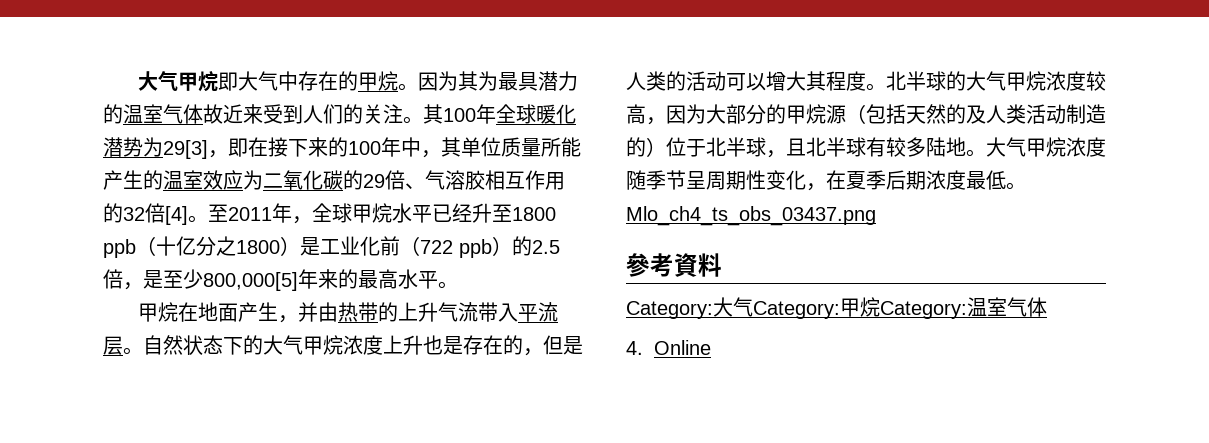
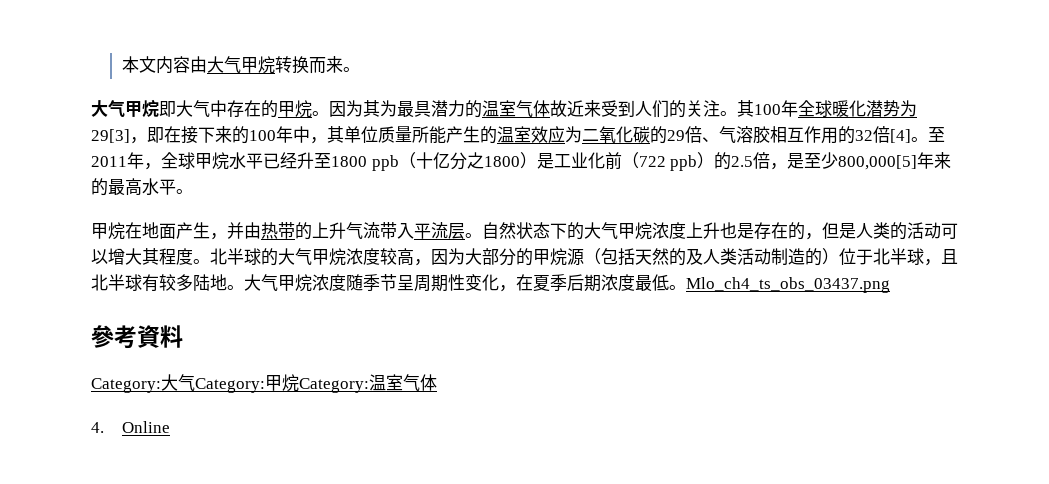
(138, 81) none -> [121,56,360,74] 本文内容由大气甲烷转换而来。 //

